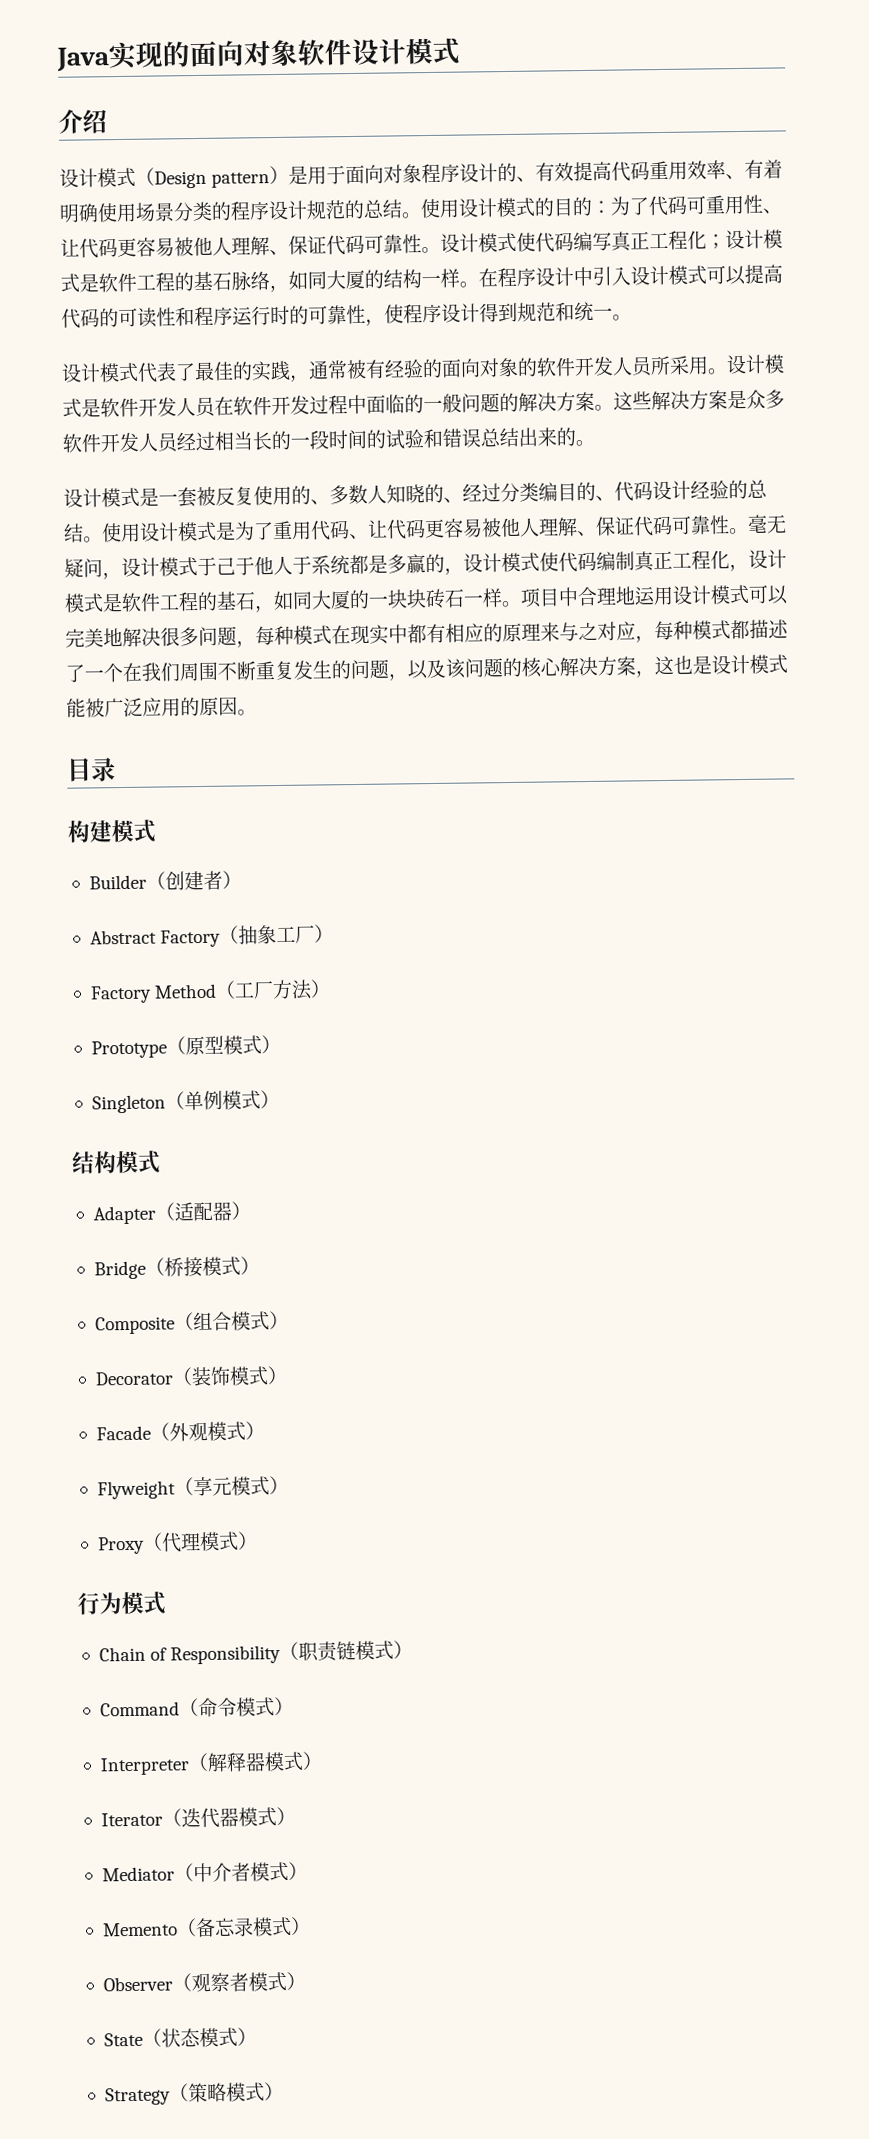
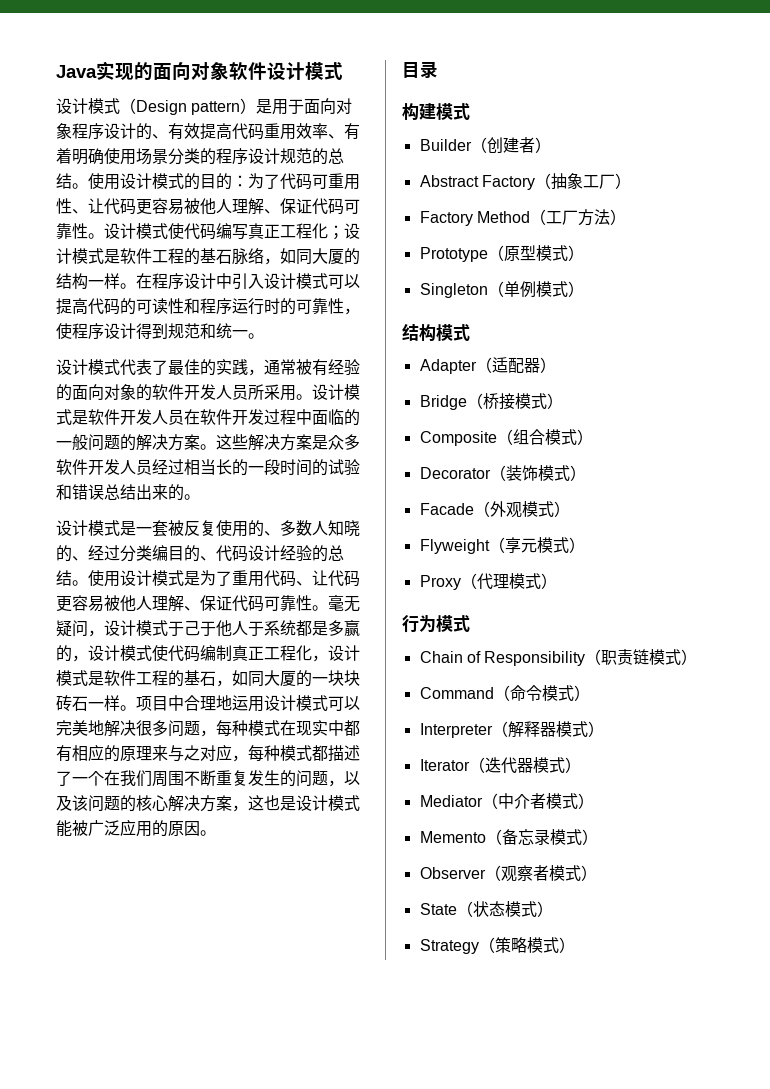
[58,109,107,134] // 介绍 -> (343, 71) none

